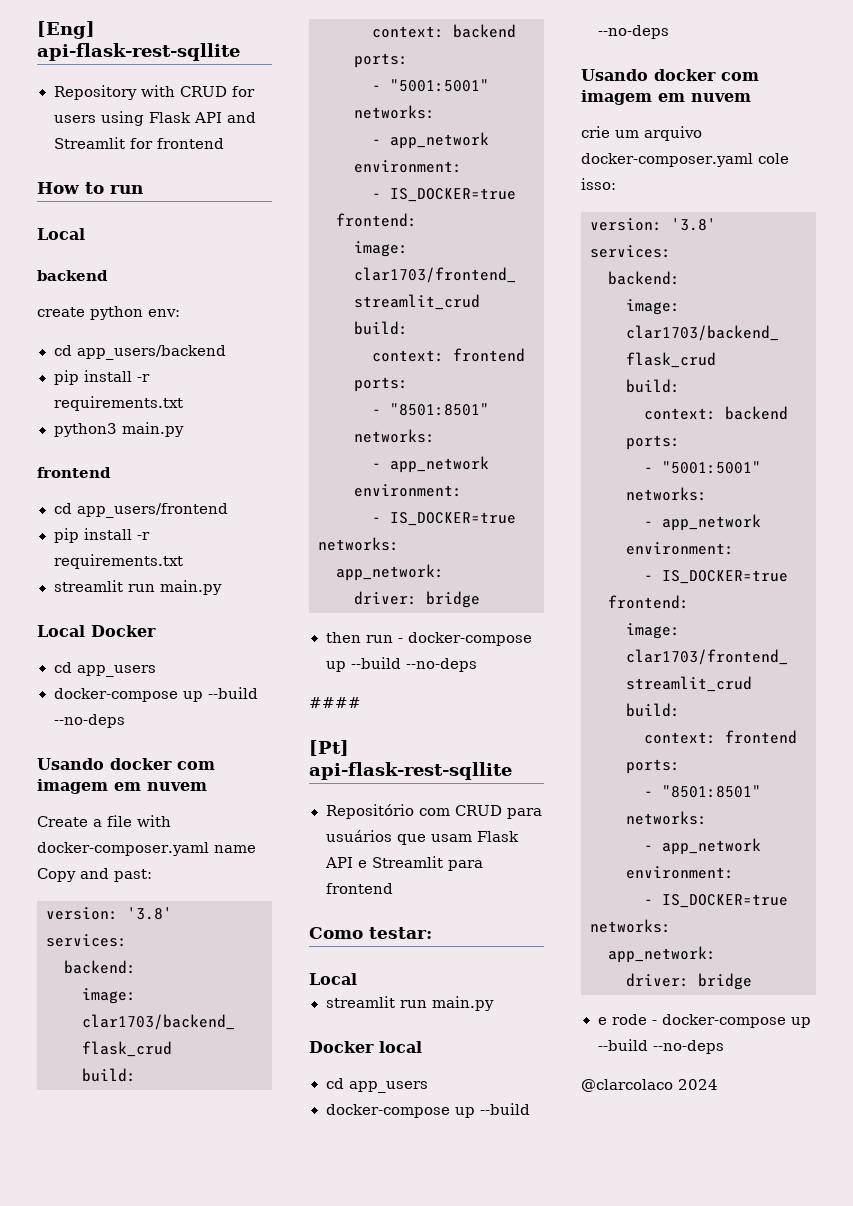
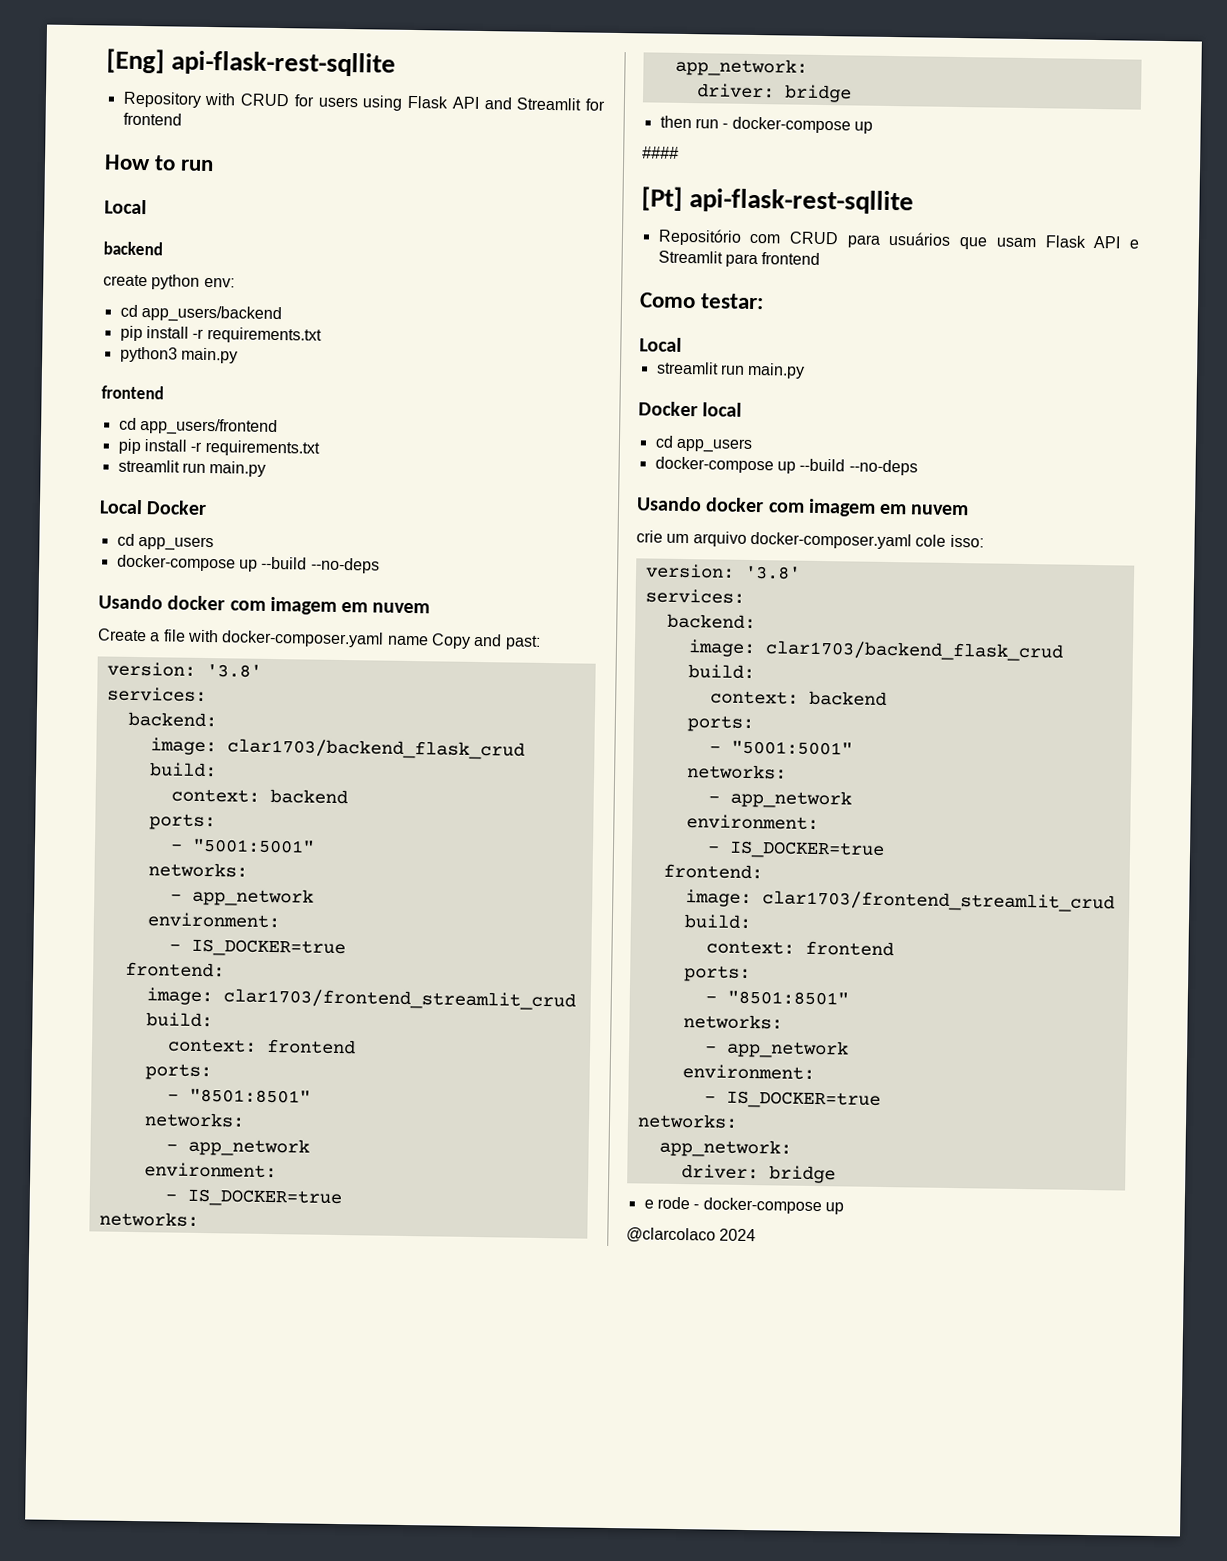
[350,657,477,672] --build --no-deps -> (873, 127) none
[597,1039,724,1054] --build --no-deps -> (844, 1208) none

